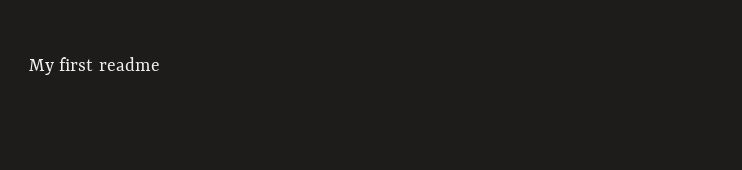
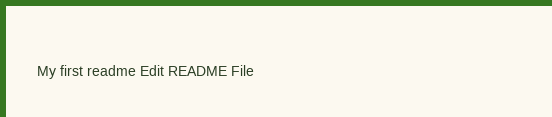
(160, 64) none -> [140,65,254,76] Edit README File

